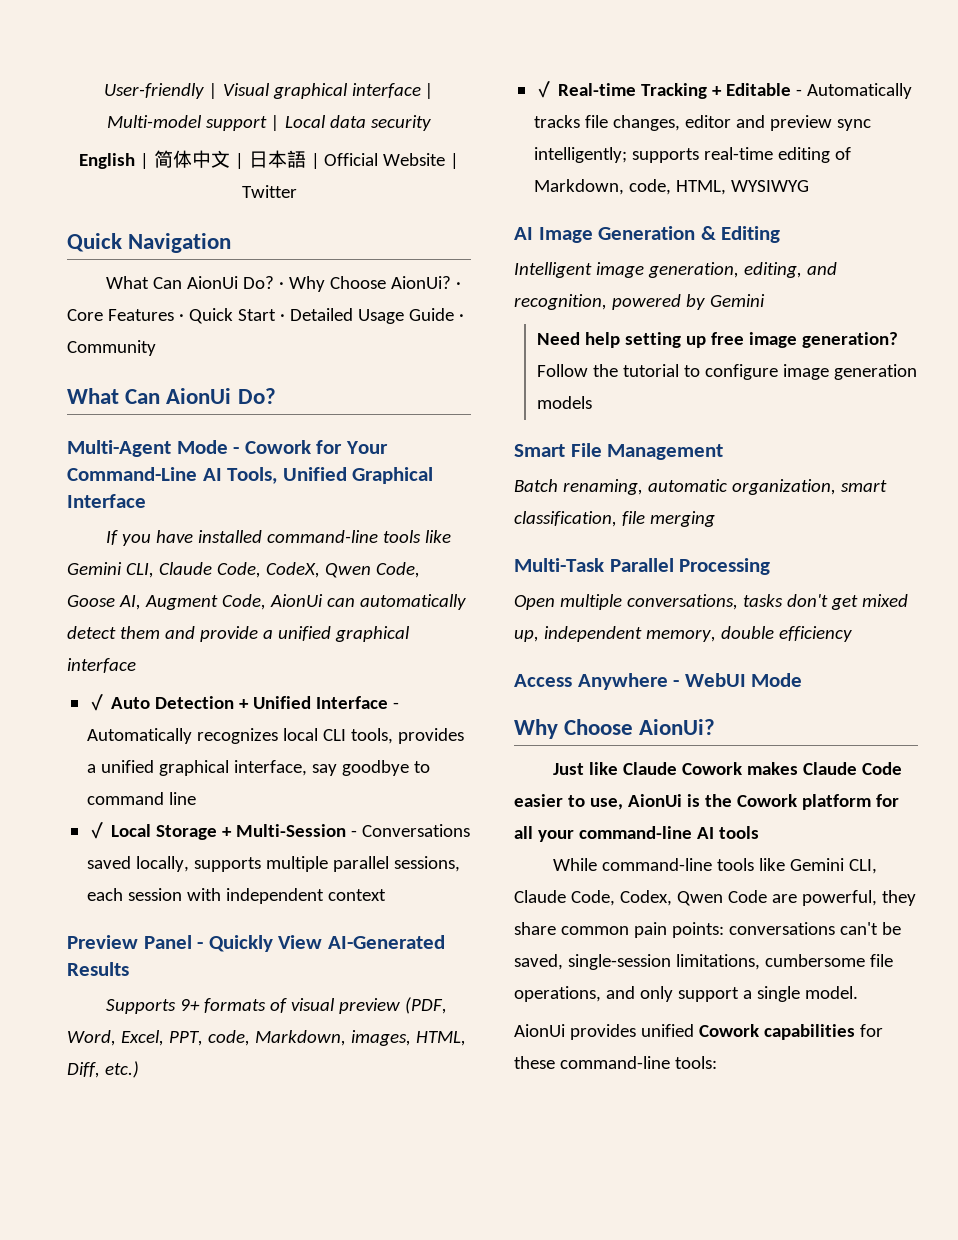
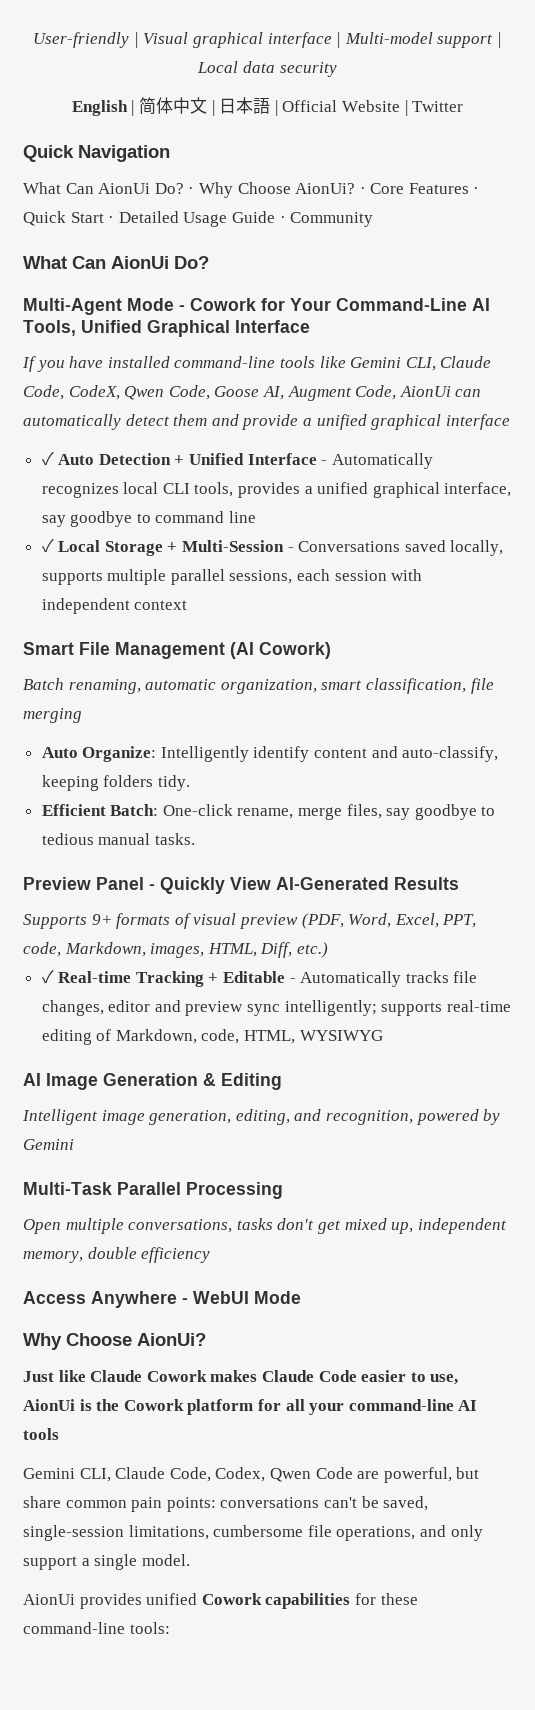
(387, 895) none -> [23,642,331,659] [23,678,494,694] [23,708,82,723] [41,746,499,762] [41,775,190,791] [41,804,496,820] [41,833,195,845] // Smart File Management (AI Cowork) // Batch renaming, automatic organization, smart classification, file merging // Auto Organize: Intelligently identify content and auto-classify, keeping folders tidy. // Efficient Batch: One-click rename, merge files, say goodbye to tedious manual tasks.
[536,332,898,348] [536,364,917,380] [536,396,592,409] [514,443,724,460] [514,479,887,495] [514,511,715,527] // Need help setting up free image generation? Follow the tutorial to configure image generation models // Smart File Management // Batch renaming, automatic organization, smart classification, file merging -> (74, 1144) none
[553,858,786,871] While command-line tools like -> (59, 1434) none
[881,890,916,906] they -> [456,1467,480,1479] but

